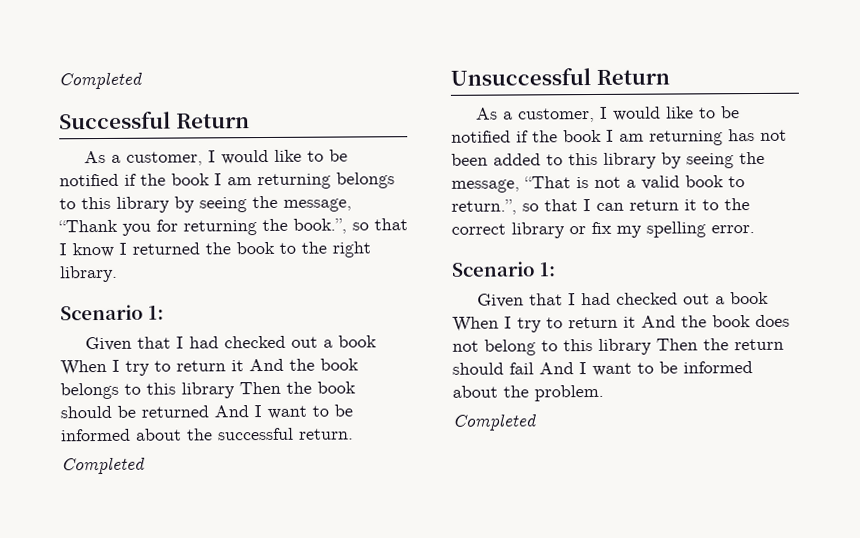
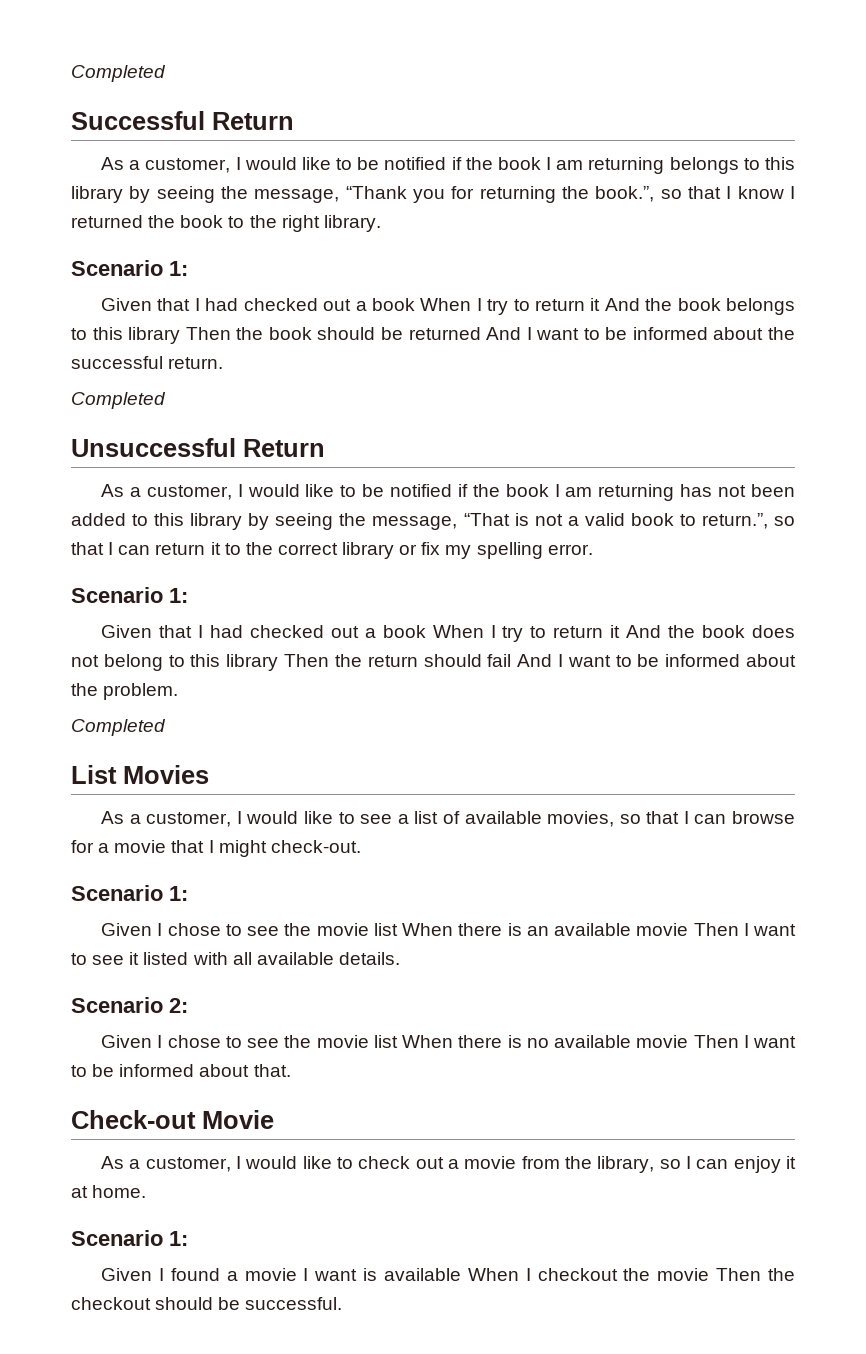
(537, 422) none -> [71,765,209,784] [101,811,795,827] [71,840,361,857] [71,885,188,901] [101,923,796,936] [71,952,400,965] [71,997,188,1013] [101,1035,796,1048] [71,1064,291,1077] [71,1110,274,1129] [101,1156,796,1173] [71,1185,147,1198] [71,1230,188,1246] [101,1268,795,1281] [71,1297,343,1310] // List Movies // As a customer, I would like to see a list of available movies, so that I can browse for a movie that I might check-out. // Scenario 1: // Given I chose to see the movie list When there is an available movie Then I want to see it listed with all available details. // Scenario 2: // Given I chose to see the movie list When there is no available movie Then I want to be informed about that. // Check-out Movie // As a customer, I would like to check out a movie from the library, so I can enjoy it at home. // Scenario 1: // Given I found a movie I want is available When I checkout the movie Then the checkout should be successful.

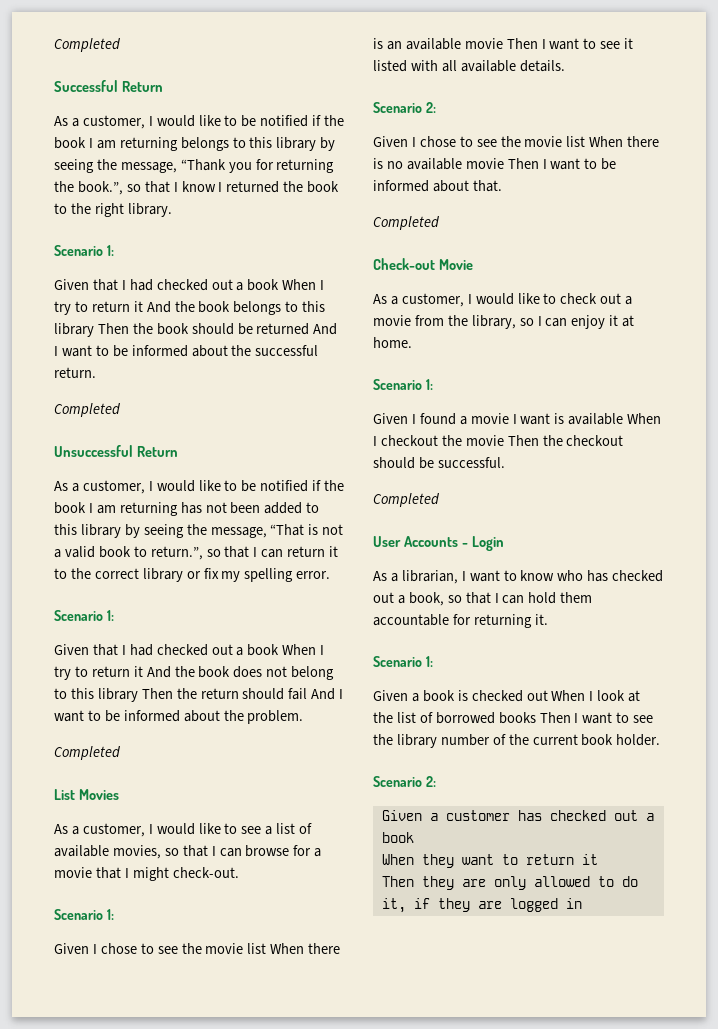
(291, 1070) none -> [373,216,439,230] // Completed
(343, 1303) none -> [373,493,439,507] [373,536,504,551] [373,570,664,584] [373,592,593,606] [373,614,548,628] [373,656,433,667] [373,690,641,702] [373,712,654,724] [373,734,661,748] [373,776,436,787] [381,810,654,821] [381,832,414,843] [381,854,598,868] [381,876,638,890] [381,898,582,913] // Completed // User Accounts - Login // As a librarian, I want to know who has checked out a book, so that I can hold them accountable for returning it. // Scenario 1: // Given a book is checked out When I look at the list of borrowed books Then I want to see the library number of the current book holder. // Scenario 2: // Given a customer has checked out a book // When they want to return it // Then they are only allowed to do it, if they are logged in

